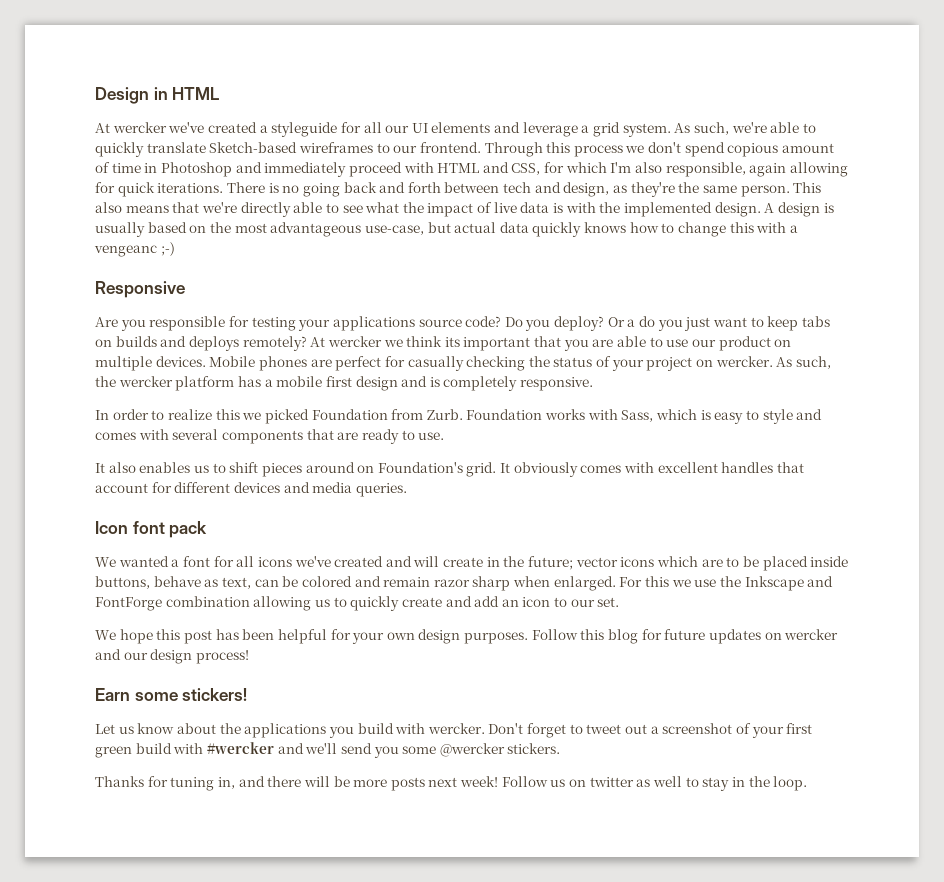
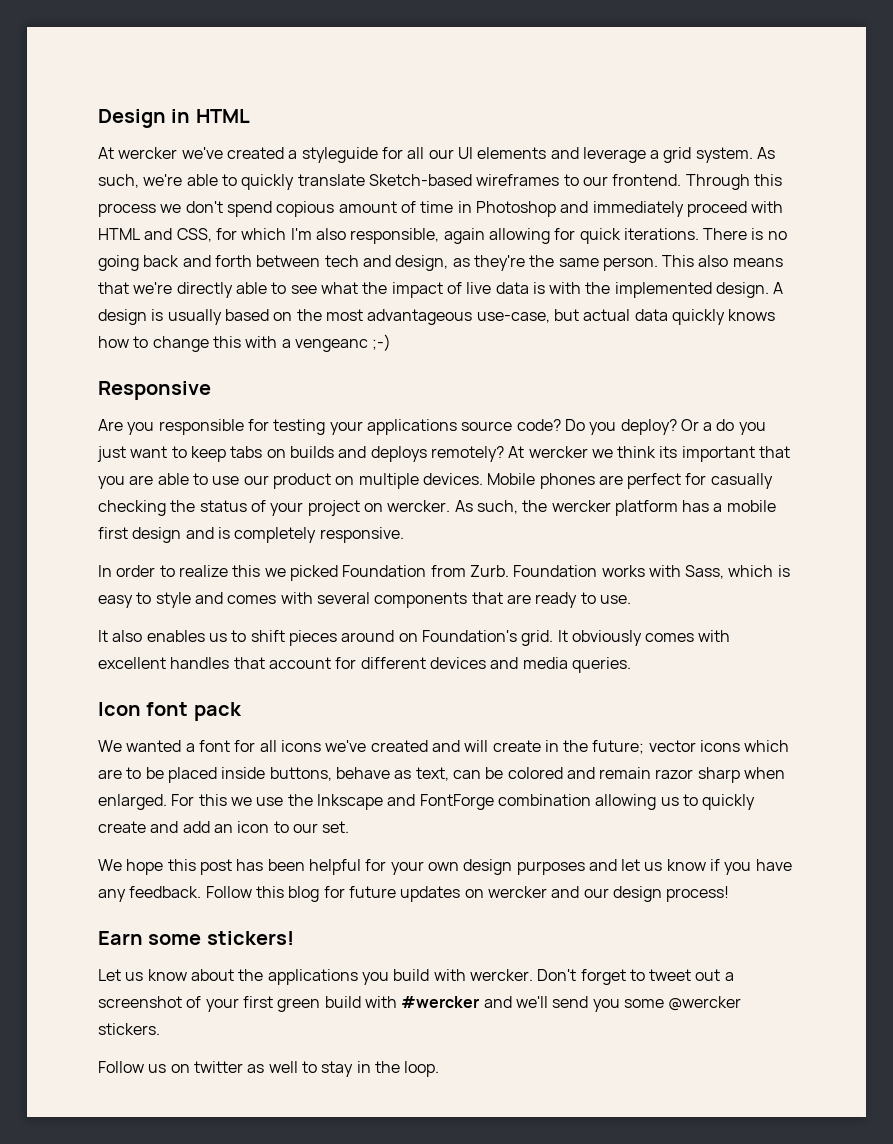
[464,632,529,644] purposes. -> [516,859,792,875] [98,886,202,902] purposes and let us know if you have any feedback.
[95,776,499,791] Thanks for tuning in, and there will be more posts next week! -> (160, 1029) none

